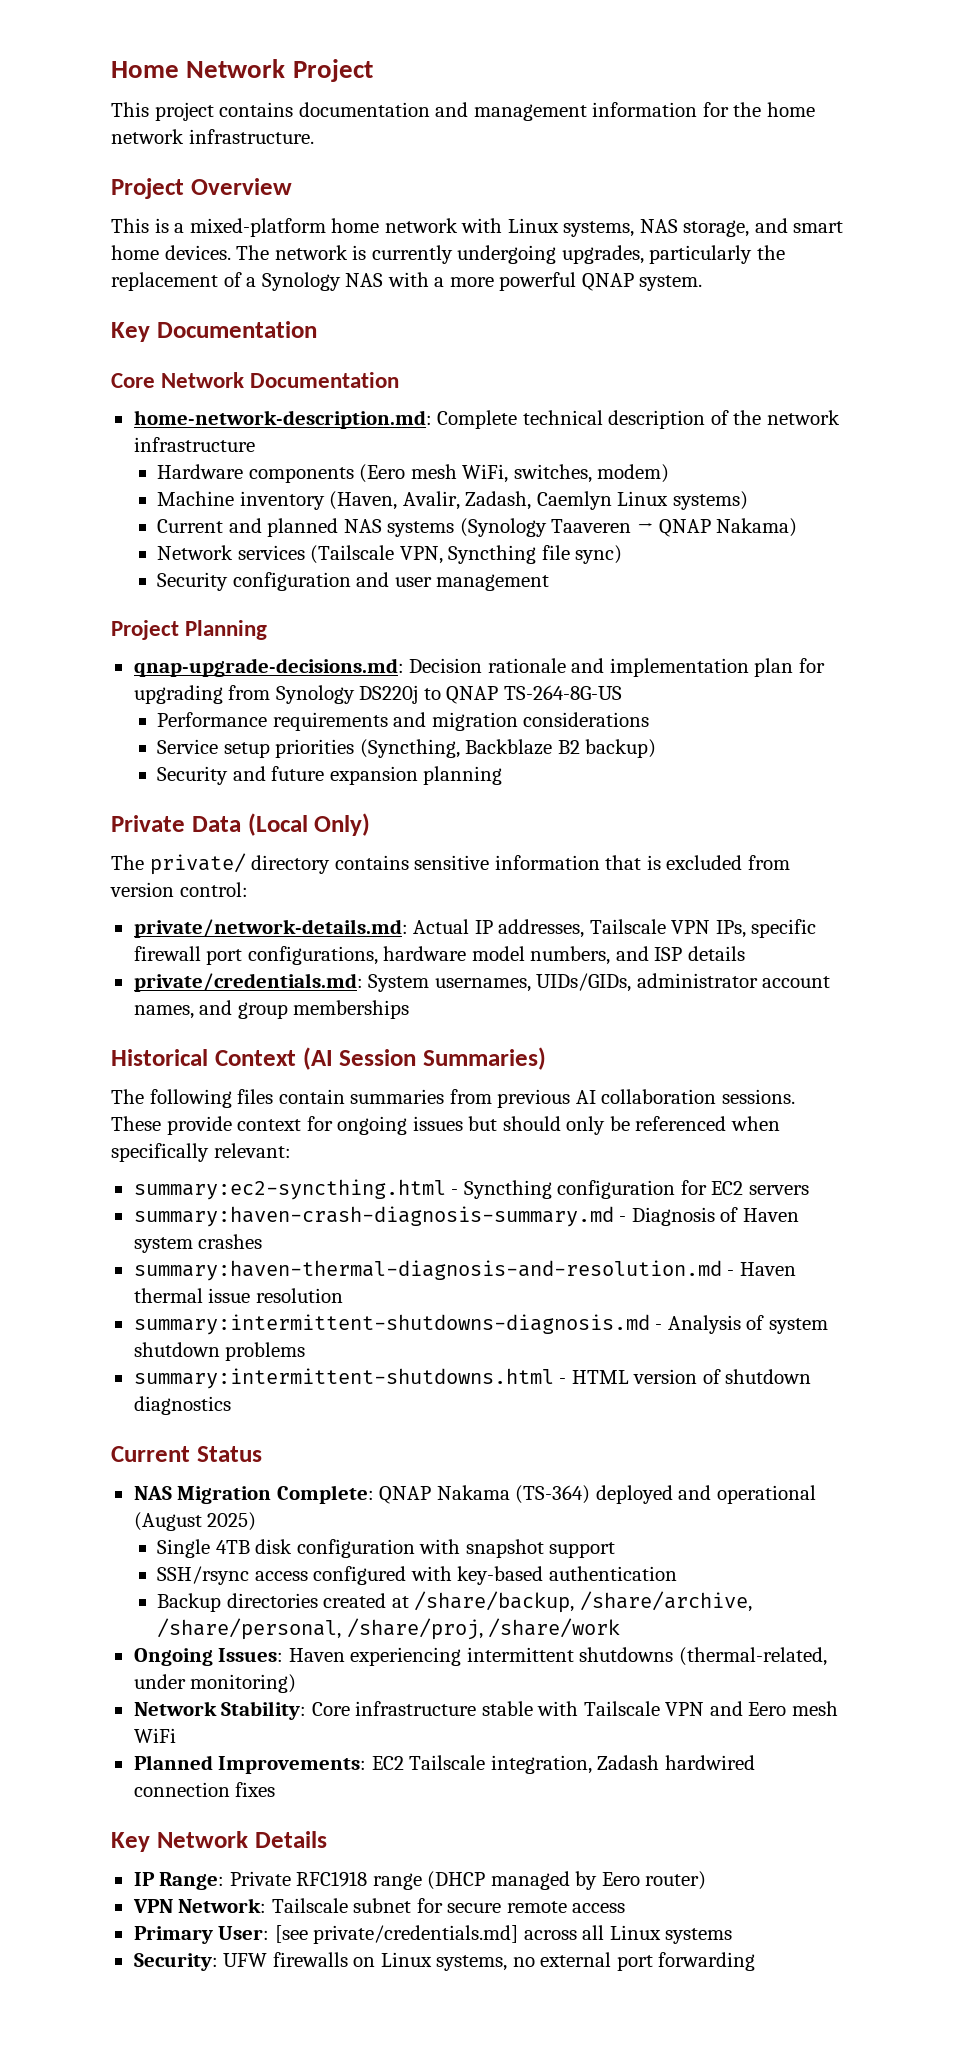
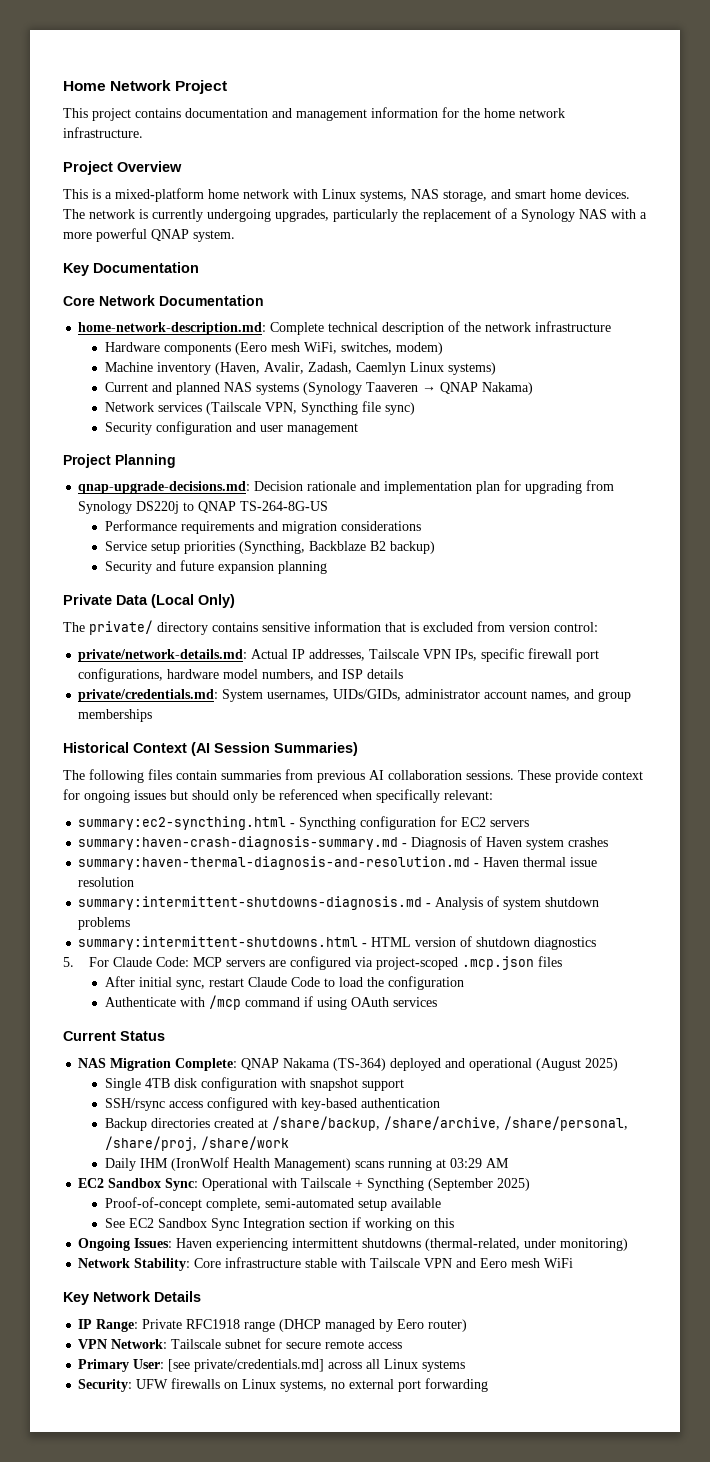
(231, 1405) none -> [63,956,563,970] [104,976,464,990] [104,995,437,1010] // 5. For Claude Code: MCP servers are configured via project-scoped .mcp.json files // After initial sync, restart Claude Code to load the configuration // Authenticate with /mcp command if using OAuth services
(621, 1628) none -> [104,1157,509,1171] [78,1178,531,1191] [104,1197,441,1211] [104,1217,454,1231] // Daily IHM (IronWolf Health Management) scans running at 03:29 AM // EC2 Sandbox Sync: Operational with Tailscale + Syncthing (September 2025) // Proof-of-concept complete, semi-automated setup available // See EC2 Sandbox Sync Integration section if working on this
[133,1755,755,1774] [133,1782,276,1797] // Planned Improvements: EC2 Tailscale integration, Zadash hardwired connection fixes -> (574, 1263) none

